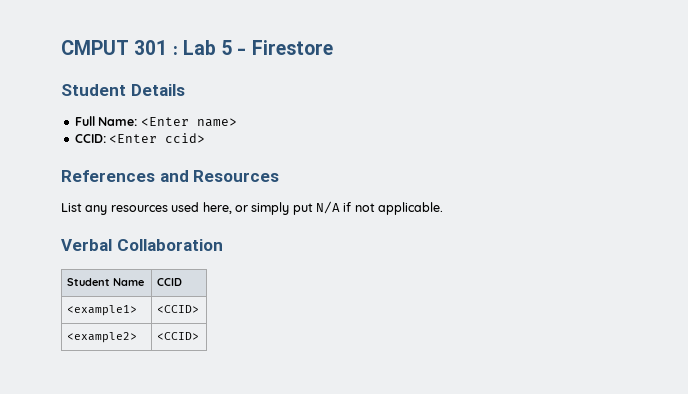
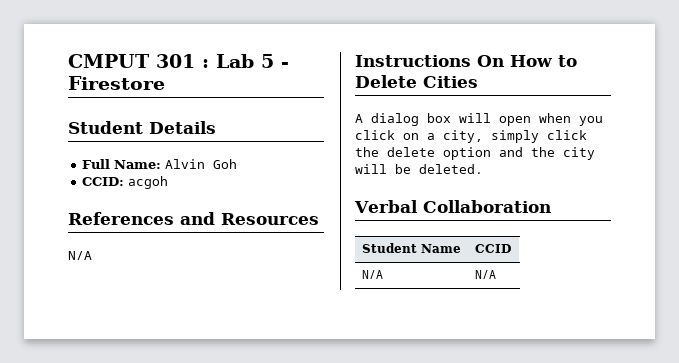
[140,117,237,127] <Enter name> -> [165,159,238,169] Alvin Goh
[109,133,206,143] <Enter ccid> -> [128,176,169,189] acgoh
[61,201,444,215] List any resources used here, or simply put N/A if not applicable. -> [68,251,92,260] [355,55,577,67] [355,75,478,88] [355,113,603,126] [355,130,587,143] [355,147,595,160] [355,164,483,174] N/A // Instructions On How to Delete Cities // A dialog box will open when you click on a city, simply click the delete option and the city will be deleted.
[66,305,137,316] [156,305,199,313] [66,332,137,343] [156,332,199,340] <example1> | <CCID> // <example2> | <CCID> -> [361,270,383,279] [474,270,496,279] N/A | N/A

